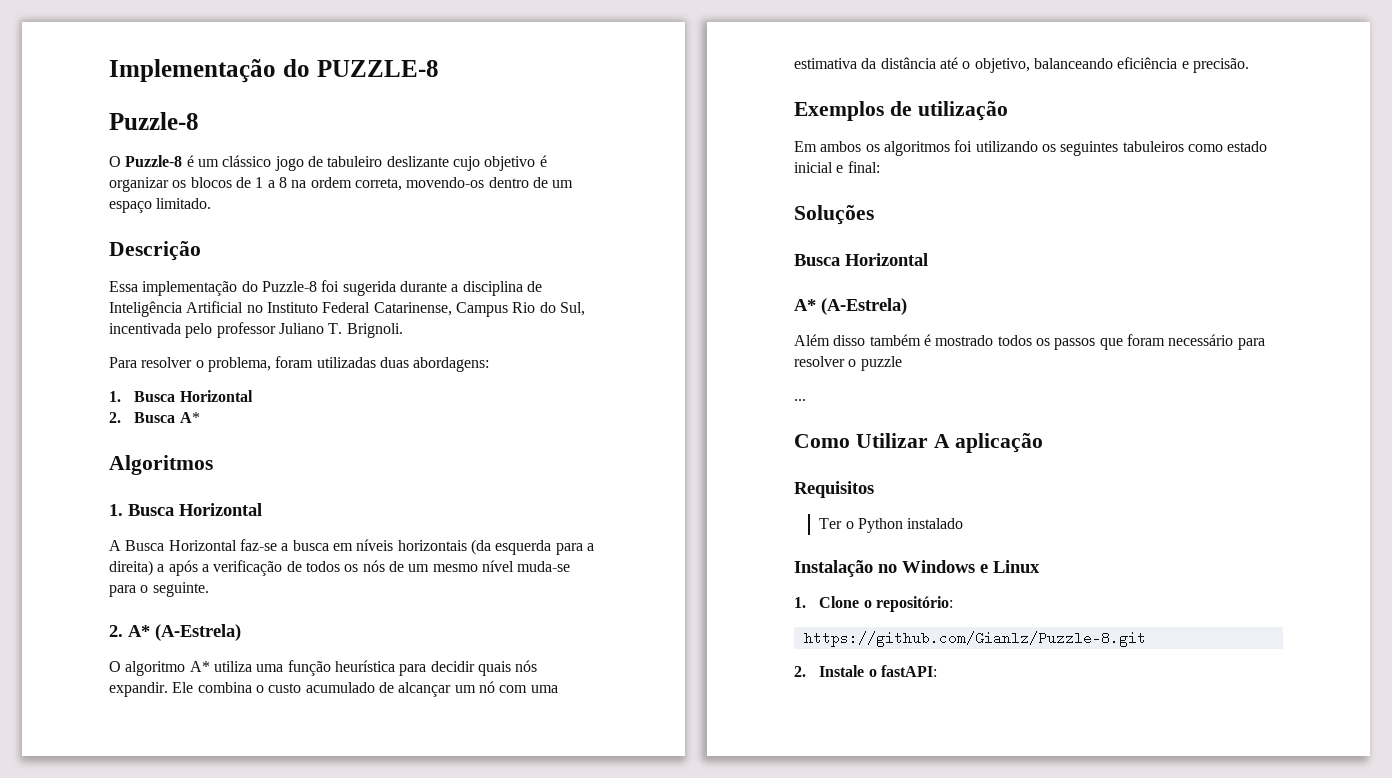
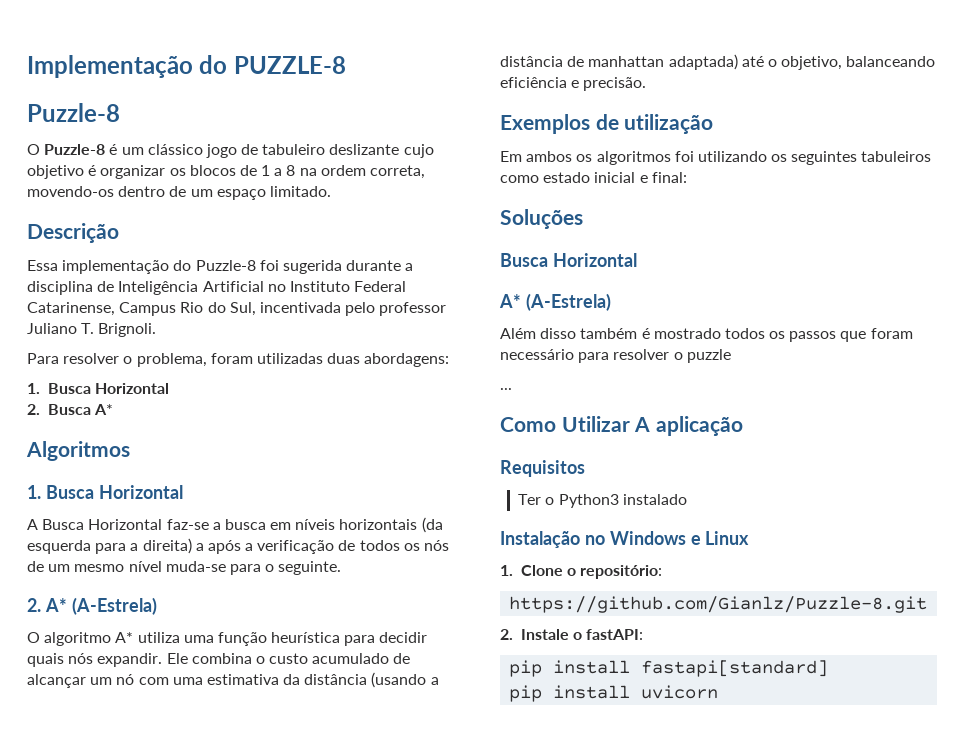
(936, 63) none -> [371,672,439,688] [500,54,738,70] (usando a distância de manhattan adaptada)
[857,518,903,533] Python -> [558,494,619,508] Python3
(937, 671) none -> [509,660,829,677] [509,685,719,702] // pip install fastapi[standard] // pip install uvicorn

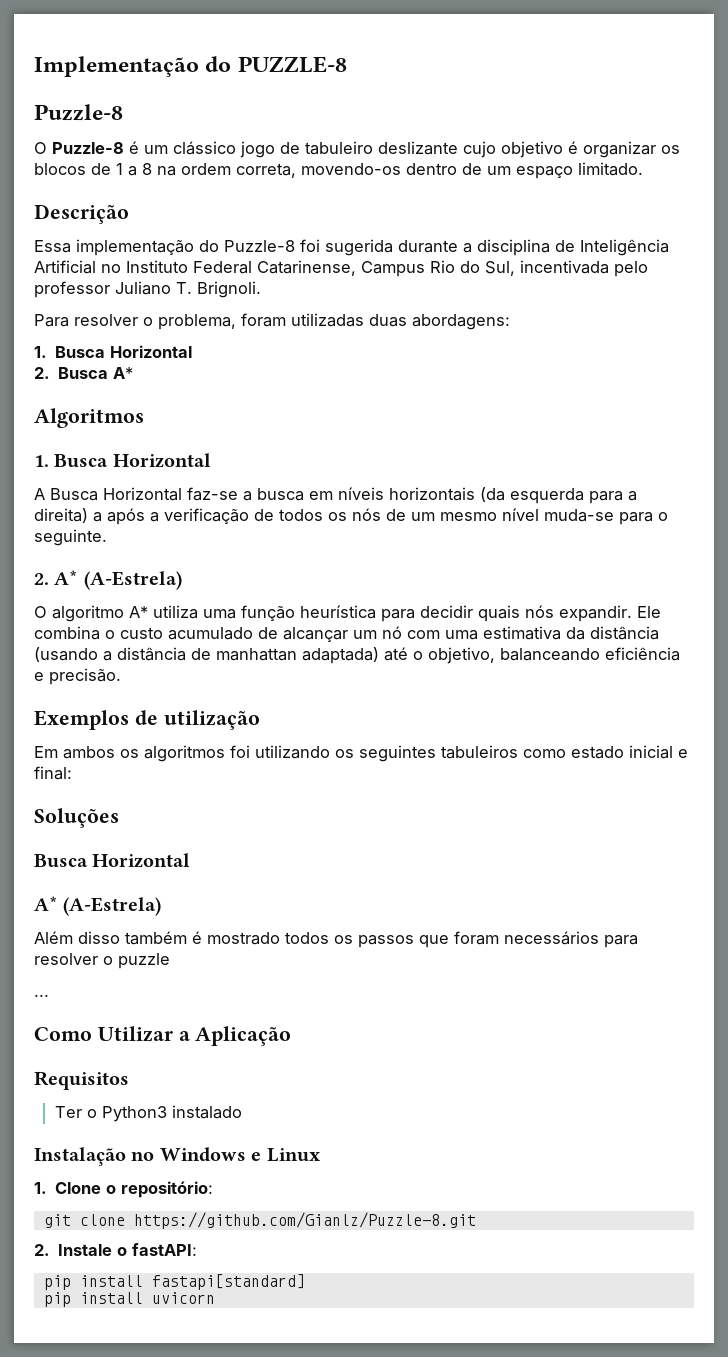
[500,349,574,360] necessário -> [504,931,599,945] necessários
[634,416,744,436] A aplicação -> [178,1026,292,1046] a Aplicação
(663, 572) none -> [43,1214,125,1228] git clone

